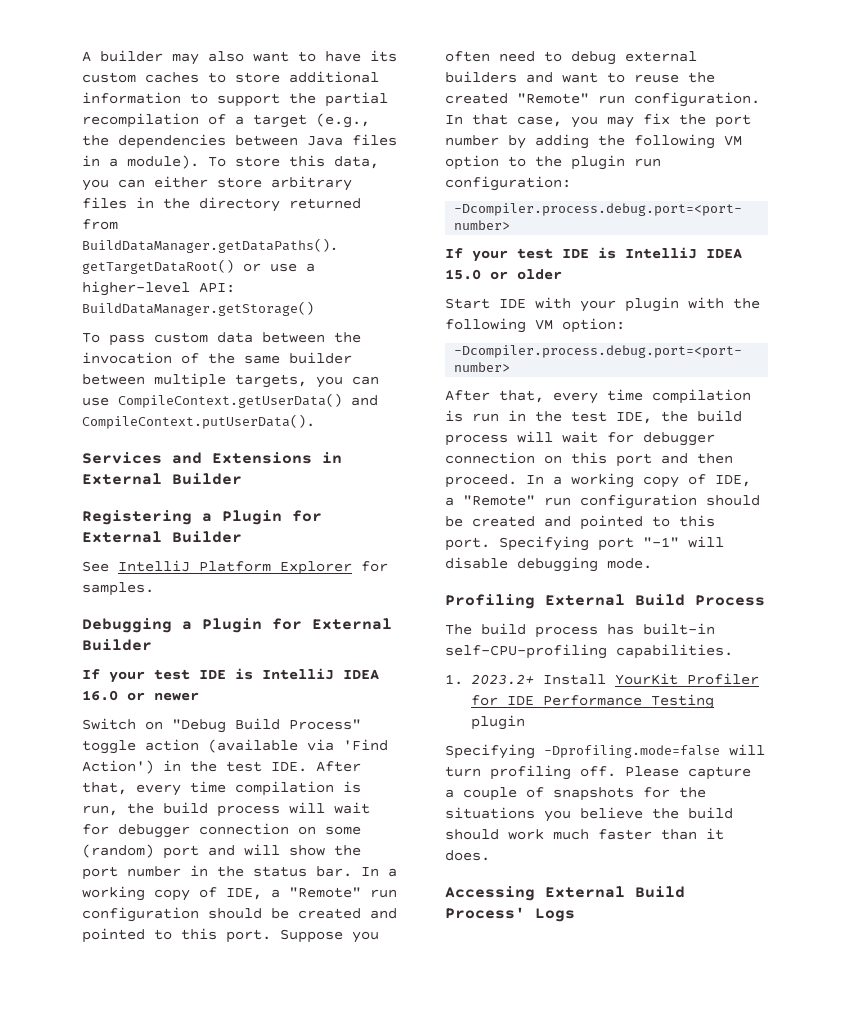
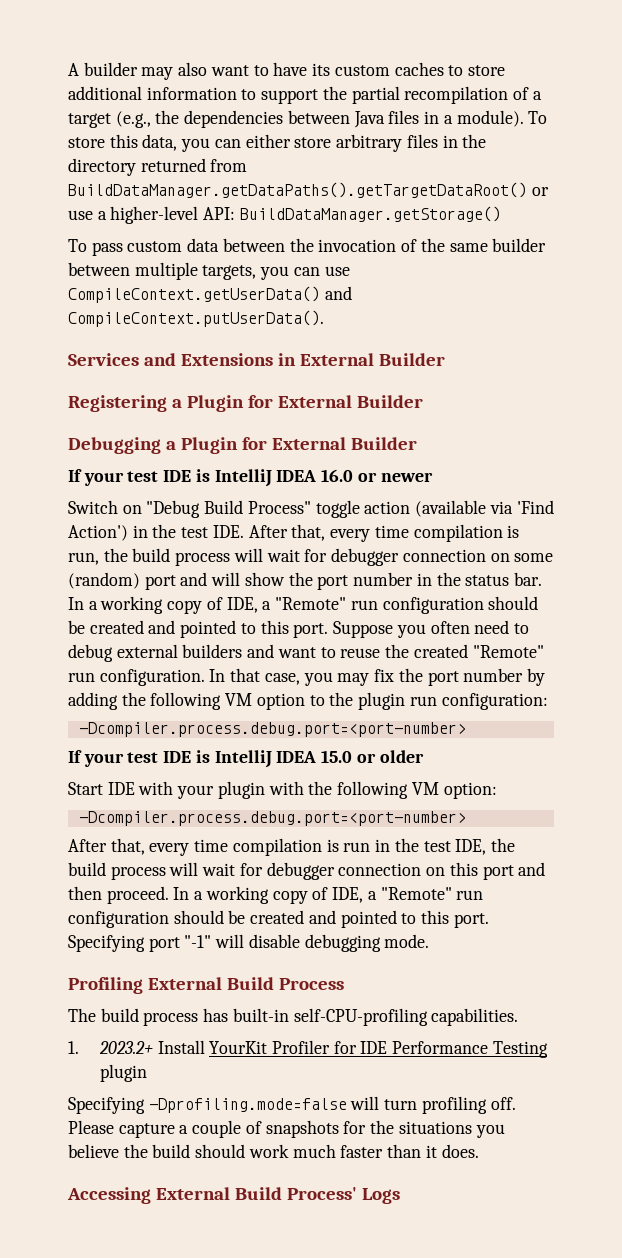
[82,560,388,575] [82,582,154,596] // See IntelliJ Platform Explorer for samples. -> (423, 401) none

